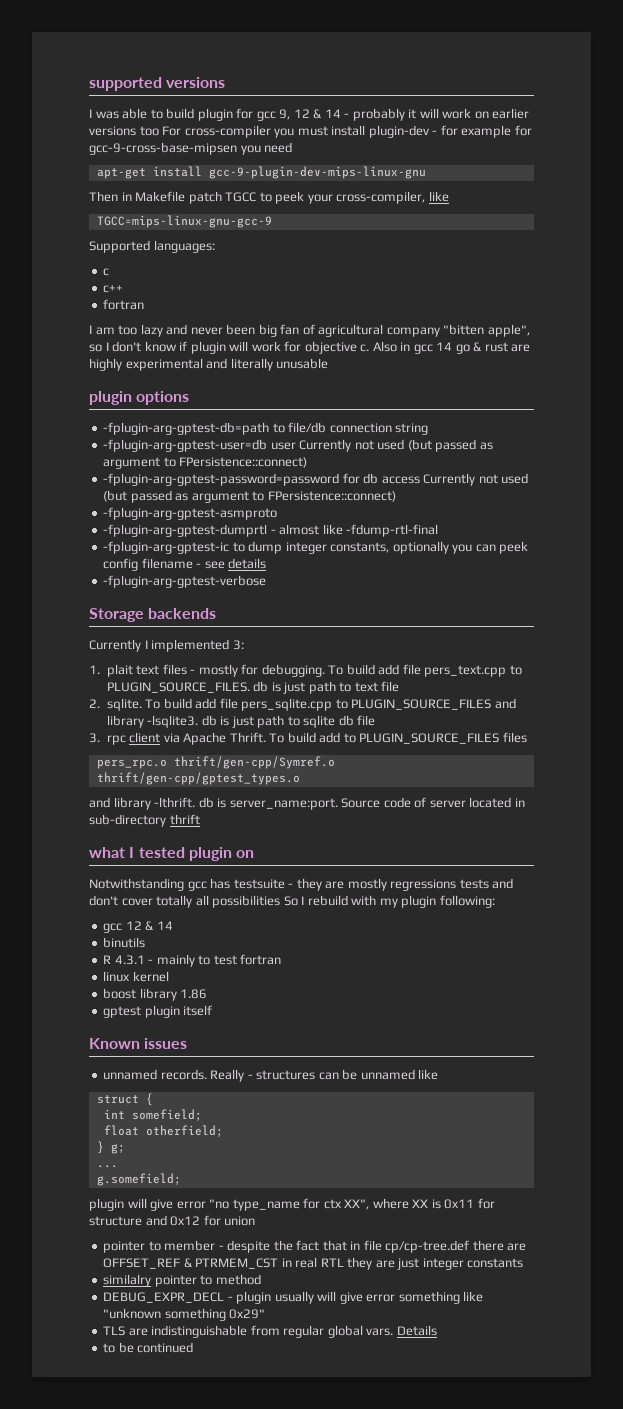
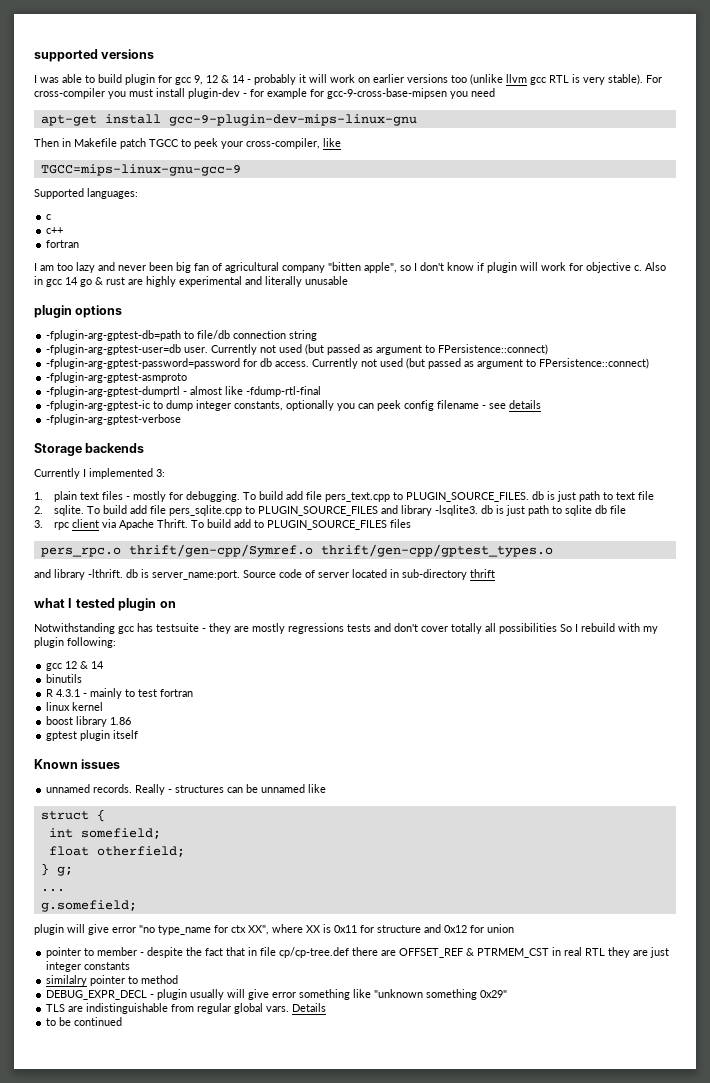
(159, 131) none -> [470,74,643,85] (unlike llvm gcc RTL is very stable).
[270,442,296,450] user -> [184,347,209,353] user.
[381,476,420,484] access -> [275,361,310,367] access.
[106,664,133,677] plait -> [53,491,77,502] plain

